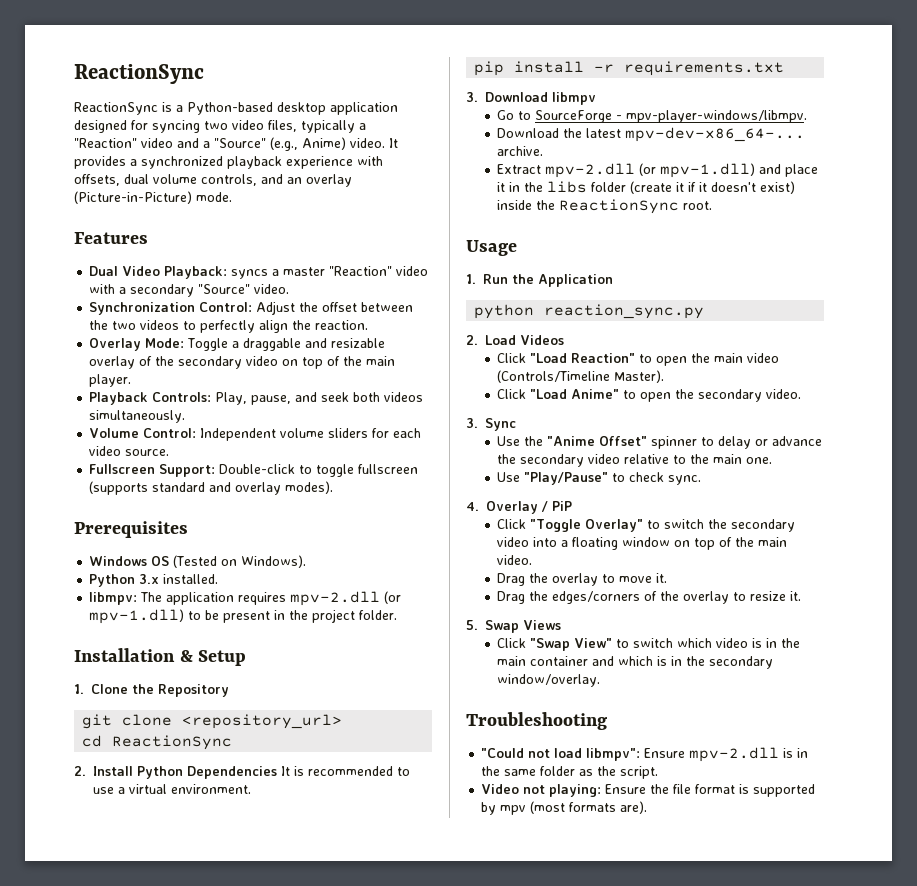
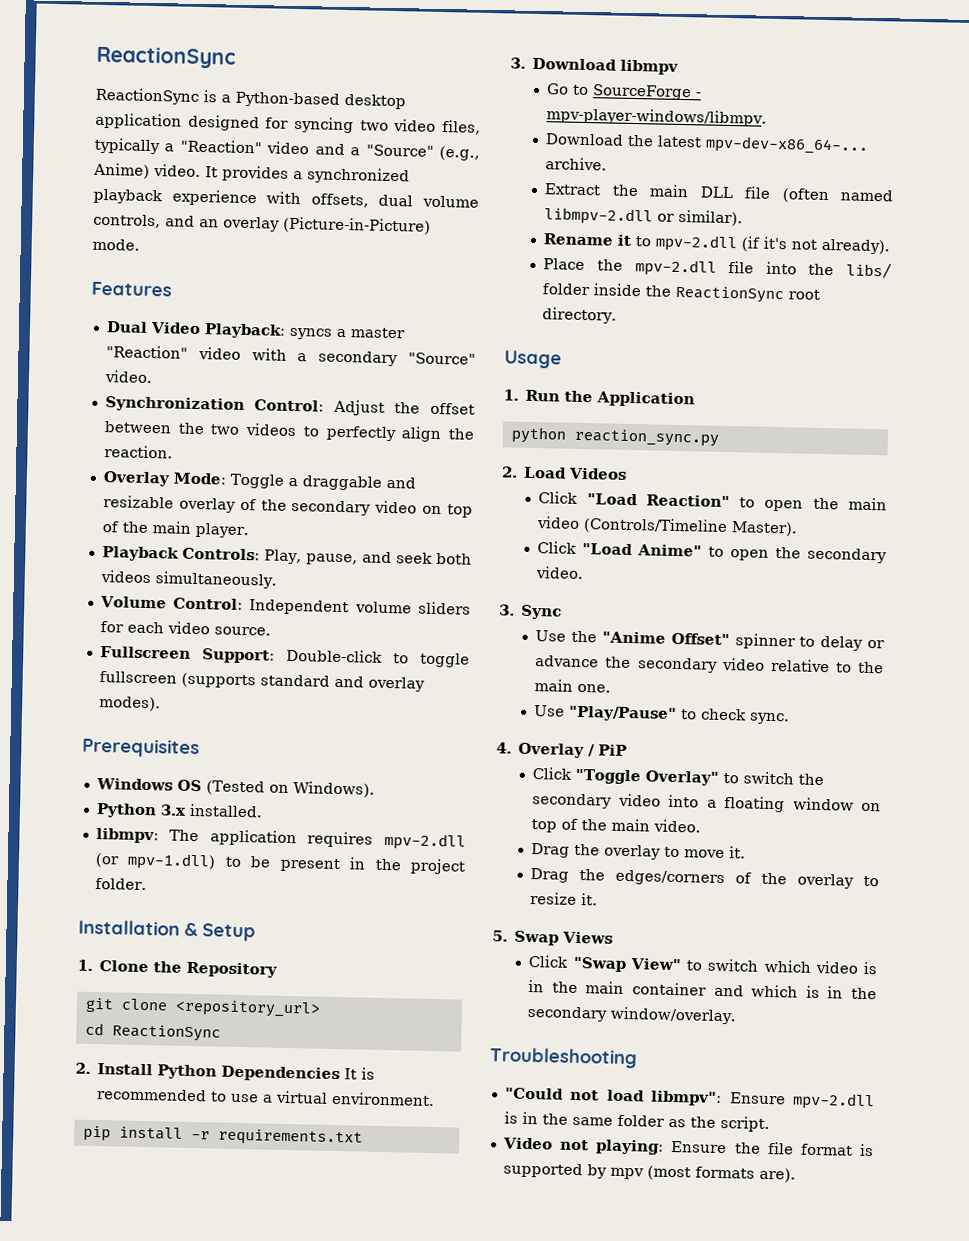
[545,163,819,178] [497,181,796,194] mpv-2.dll (or mpv-1.dll) and place it in the libs folder (create it if it doesn't exist) -> [611,184,894,204] [544,207,744,227] [543,233,891,255] [543,258,892,279] [542,283,592,296] the main DLL file (often named libmpv-2.dll or similar). // Rename it to mpv-2.dll (if it's not already). // Place the mpv-2.dll file into the libs/ folder
[683,201,713,210] root. -> [788,289,821,300] [542,307,618,324] root directory.

